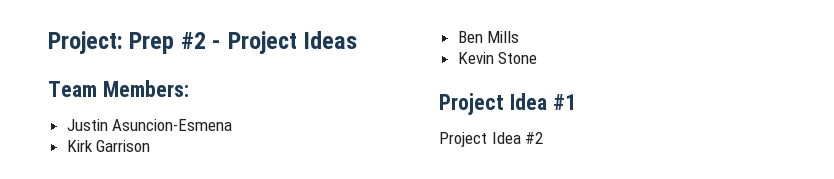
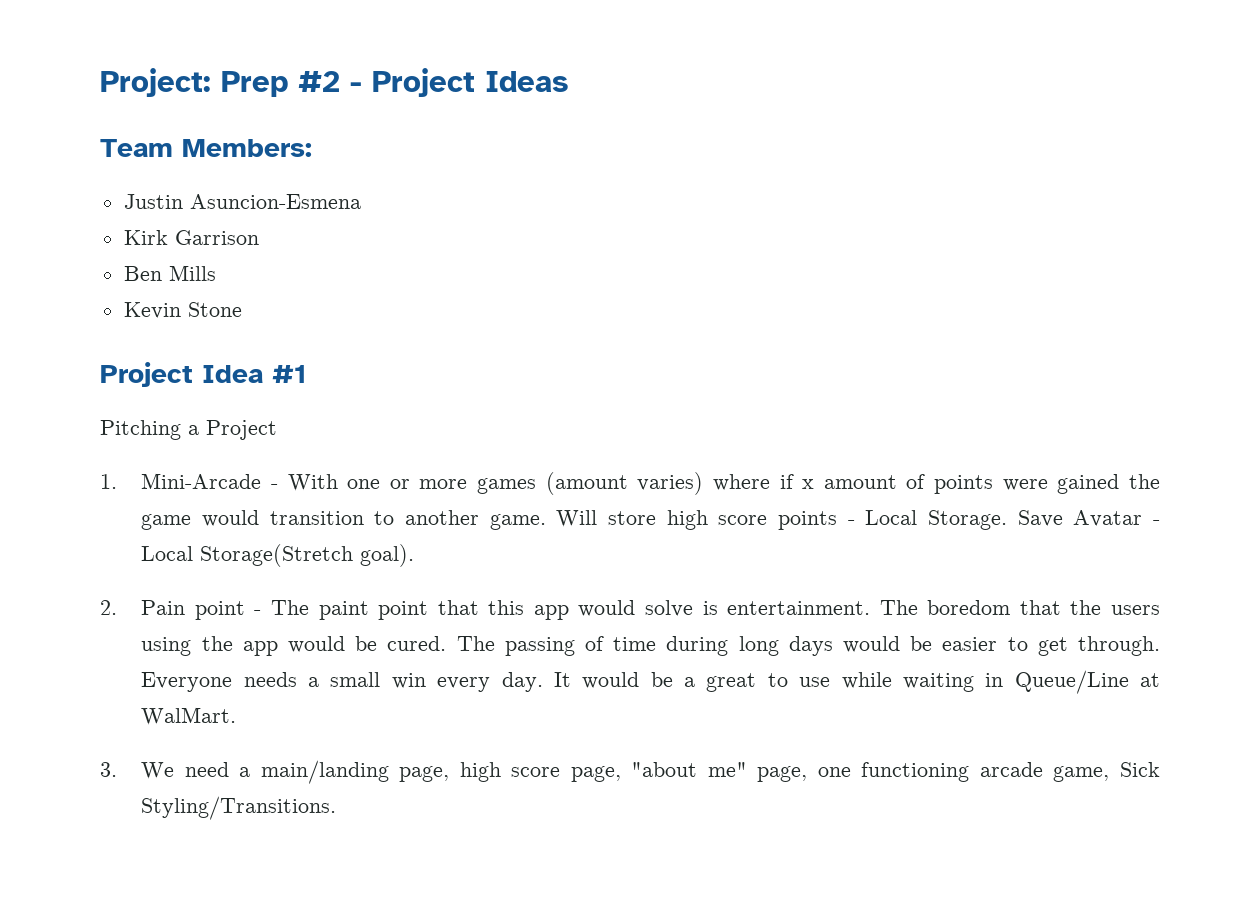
[439,132,544,147] Project Idea #2 -> [100,420,277,440] [100,472,1160,495] [141,510,1160,530] [141,544,415,567] [100,600,1161,620] [141,636,1160,656] [141,670,1161,694] [141,707,237,725] [100,760,1161,784] [141,796,337,820] Pitching a Project // 1. Mini-Arcade - With one or more games (amount varies) where if x amount of points were gained the game would transition to another game. Will store high score points - Local Storage. Save Avatar - Local Storage(Stretch goal). // 2. Pain point - The paint point that this app would solve is entertainment. The boredom that the users using the app would be cured. The passing of time during long days would be easier to get through. Everyone needs a small win every day. It would be a great to use while waiting in Queue/Line at WalMart. // 3. We need a main/landing page, high score page, "about me" page, one functioning arcade game, Sick Styling/Transitions.

